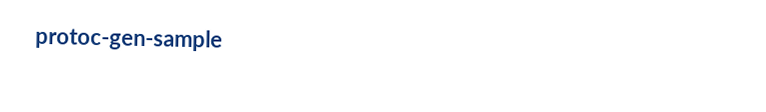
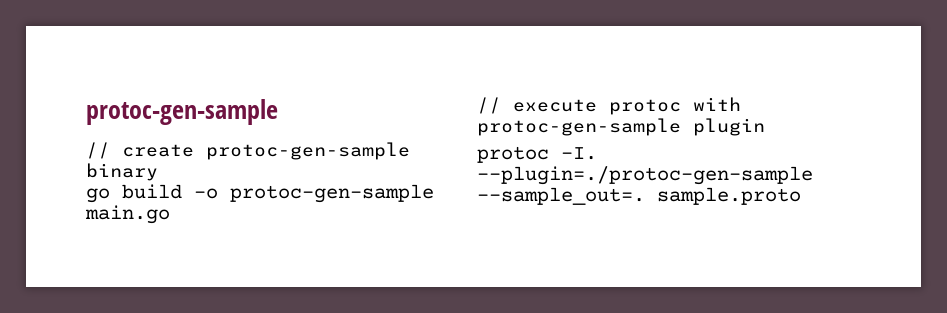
[35,26,223,52] protoc-gen-sample -> [86,99,278,125] [86,142,410,160] [86,163,158,181] [86,184,434,203] [85,205,170,224] [477,97,741,115] [477,118,765,136] [477,146,597,163] [477,166,813,185] [477,187,801,205] protoc-gen-sample // // create protoc-gen-sample binary // go build -o protoc-gen-sample main.go // // execute protoc with protoc-gen-sample plugin // protoc -I. --plugin=./protoc-gen-sample --sample_out=. sample.proto

